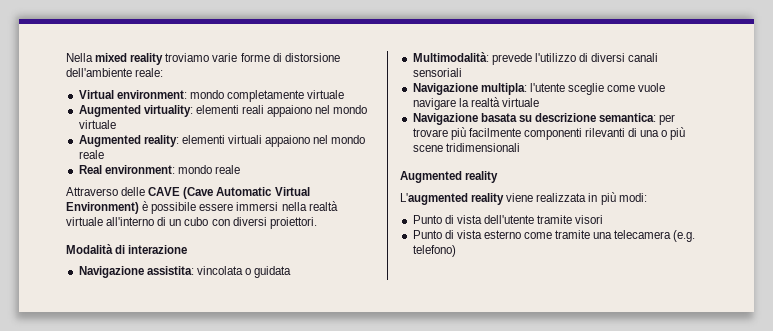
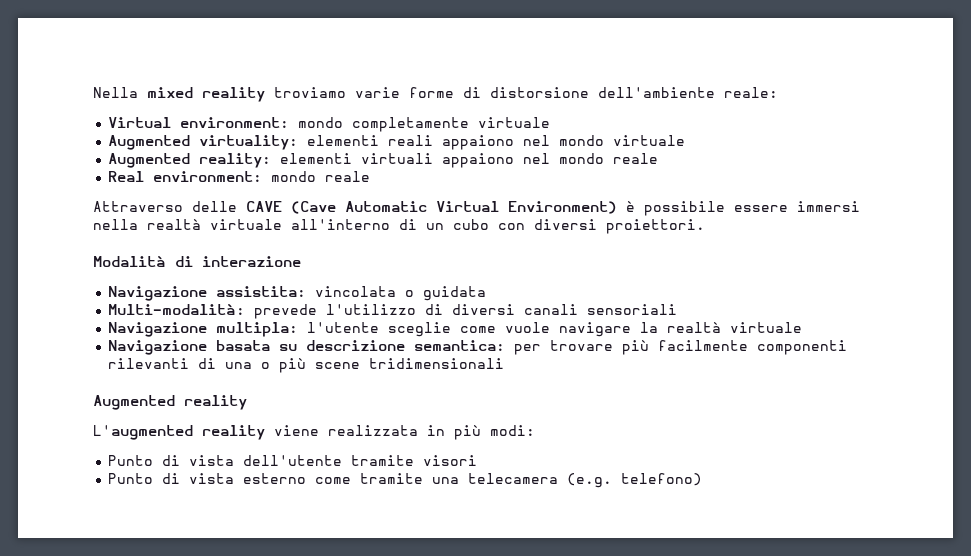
[412,52,489,62] Multimodalità: -> [108,304,246,315] Multi-modalità:

